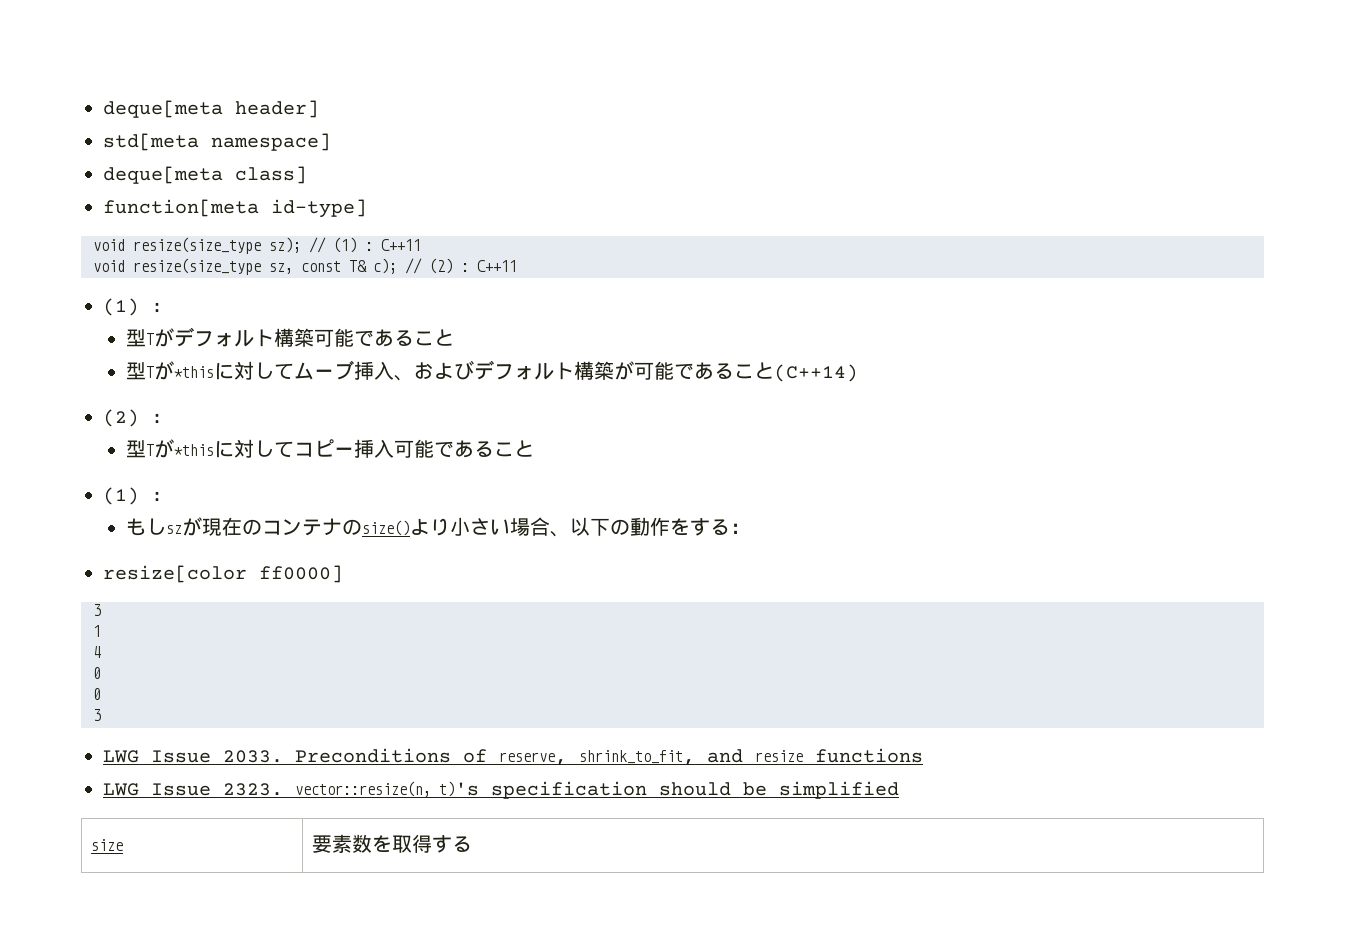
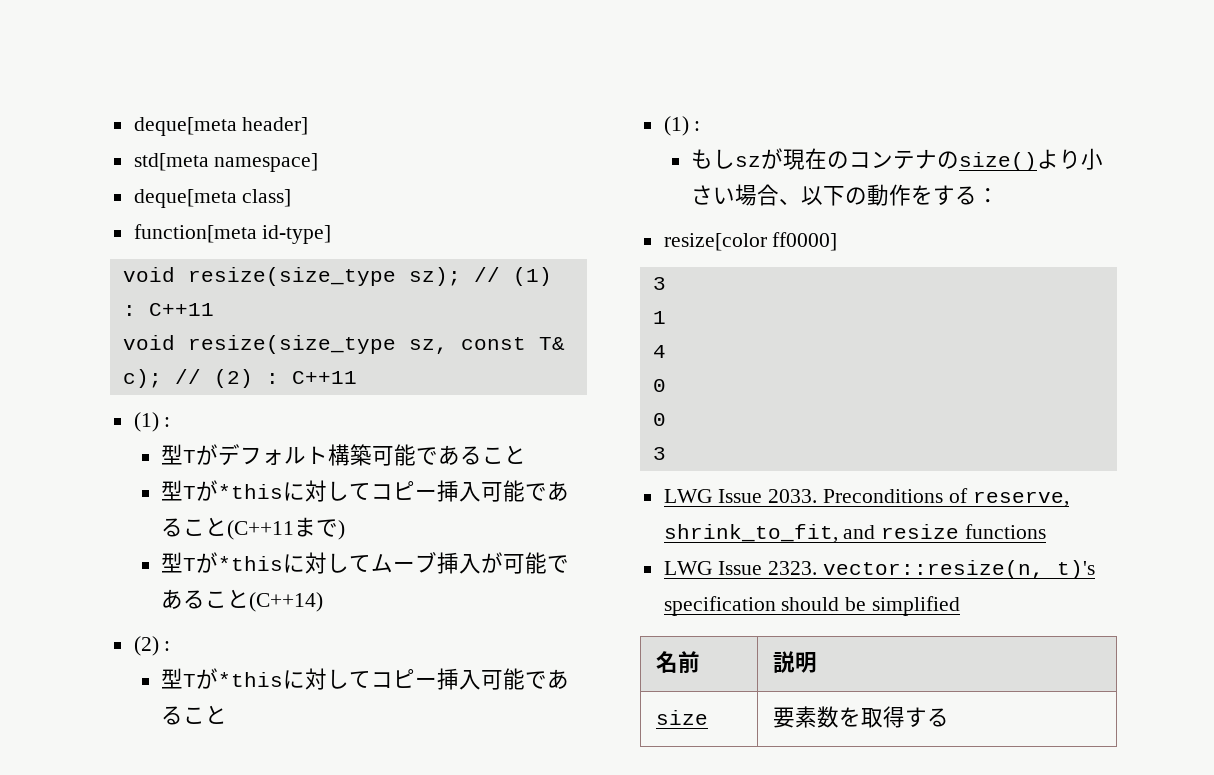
(455, 337) none -> [160,480,569,502] [160,517,345,540] // 型Tが*thisに対してコピー挿入可能であること(C++11まで)
[394,360,615,381] 、およびデフォルト構築 -> (481, 564) none
(899, 790) none -> [656,651,701,673] [773,651,818,673] // 名前 | 説明

